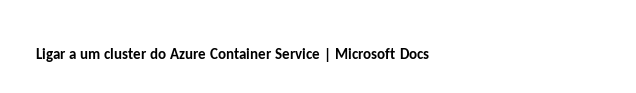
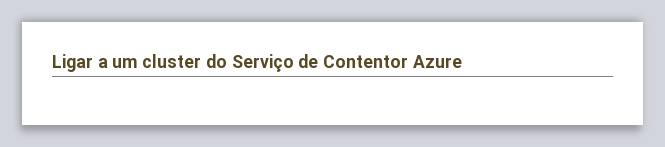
[170,48,429,62] Azure Container Service | Microsoft Docs -> [231,54,462,72] Serviço de Contentor Azure

